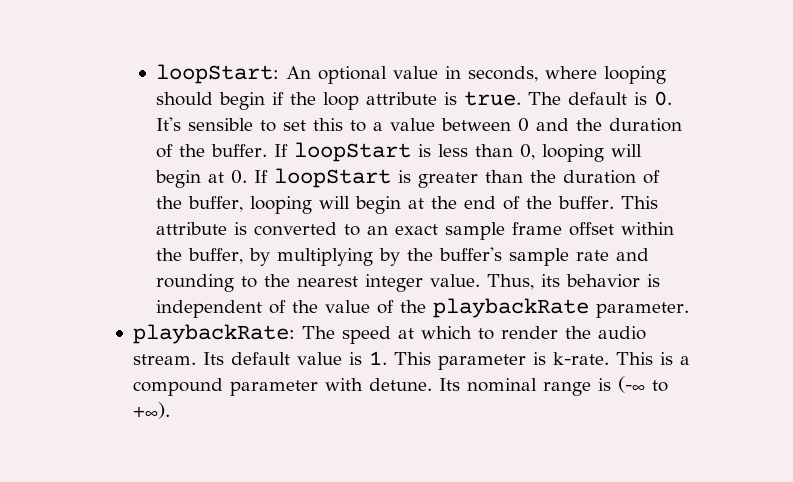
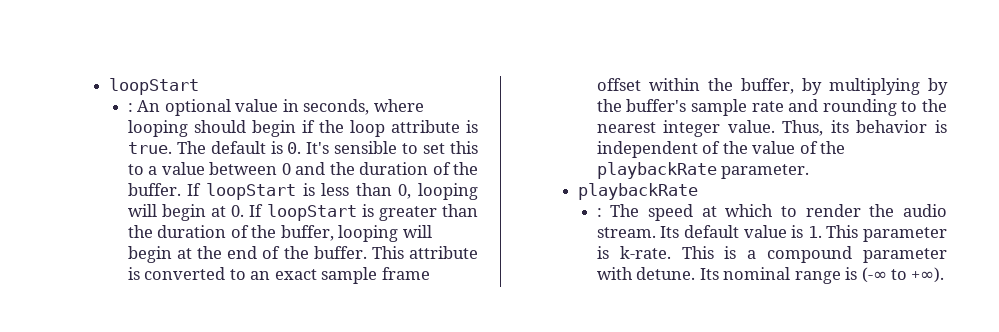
[155,64,279,84] loopStart: -> [108,78,199,95] [127,103,133,112] loopStart // :
[133,324,296,344] playbackRate: -> [577,183,698,200] [596,208,602,217] playbackRate // :

